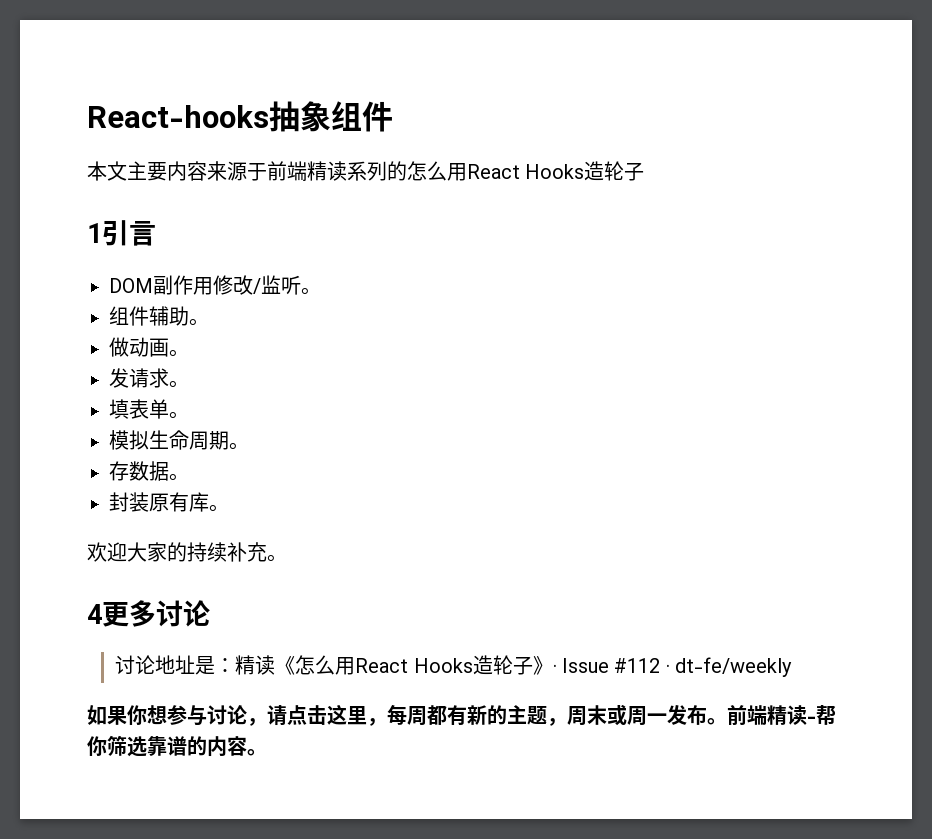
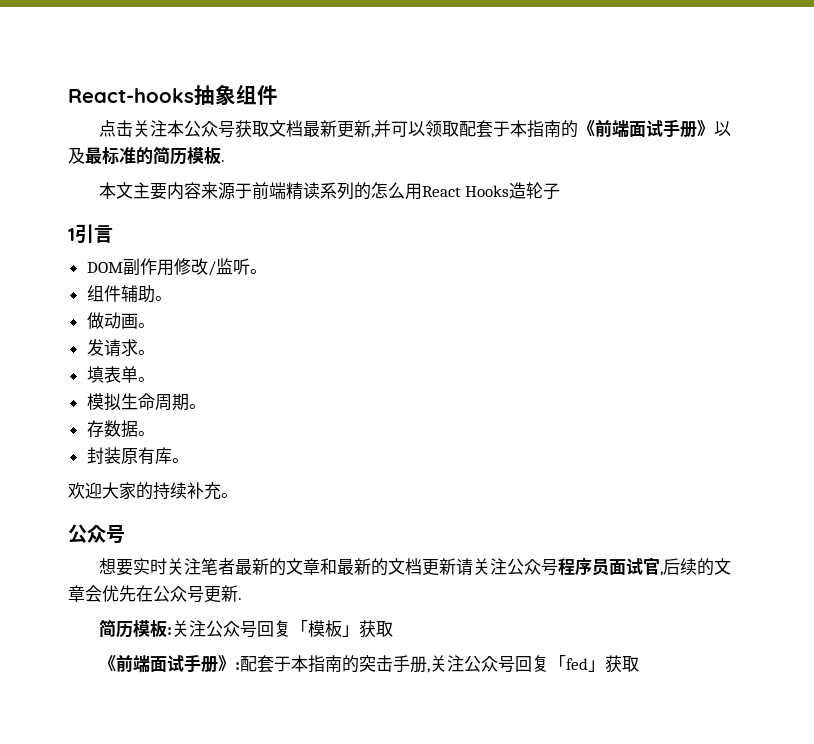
(393, 116) none -> [98,119,731,138] [68,146,225,165] // 点击关注本公众号获取文档最新更新,并可以领取配套于本指南的《前端面试手册》以及最标准的简历模板.
[87,600,210,627] [115,655,793,677] [87,704,836,726] [87,735,267,757] 4更多讨论 // 讨论地址是：精读《怎么用React Hooks造轮子》· Issue #112 · dt-fe/weekly // 如果你想参与讨论，请点击这里，每周都有新的主题，周末或周一发布。前端精读-帮你筛选靠谱的内容。 -> [68,524,125,544] [98,558,731,576] [68,585,242,603] [98,619,393,638] [98,654,639,673] 公众号 // 想要实时关注笔者最新的文章和最新的文档更新请关注公众号程序员面试官,后续的文章会优先在公众号更新. // 简历模板:关注公众号回复「模板」获取 // 《前端面试手册》:配套于本指南的突击手册,关注公众号回复「fed」获取

